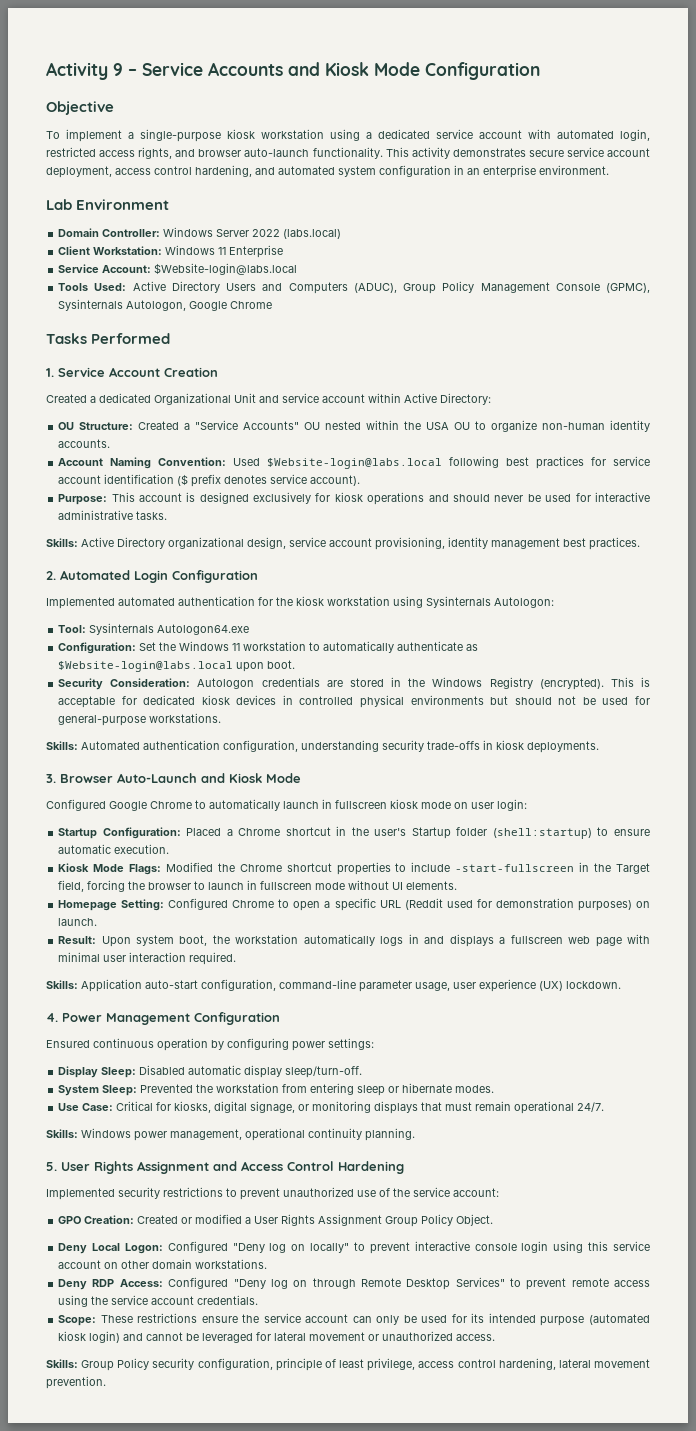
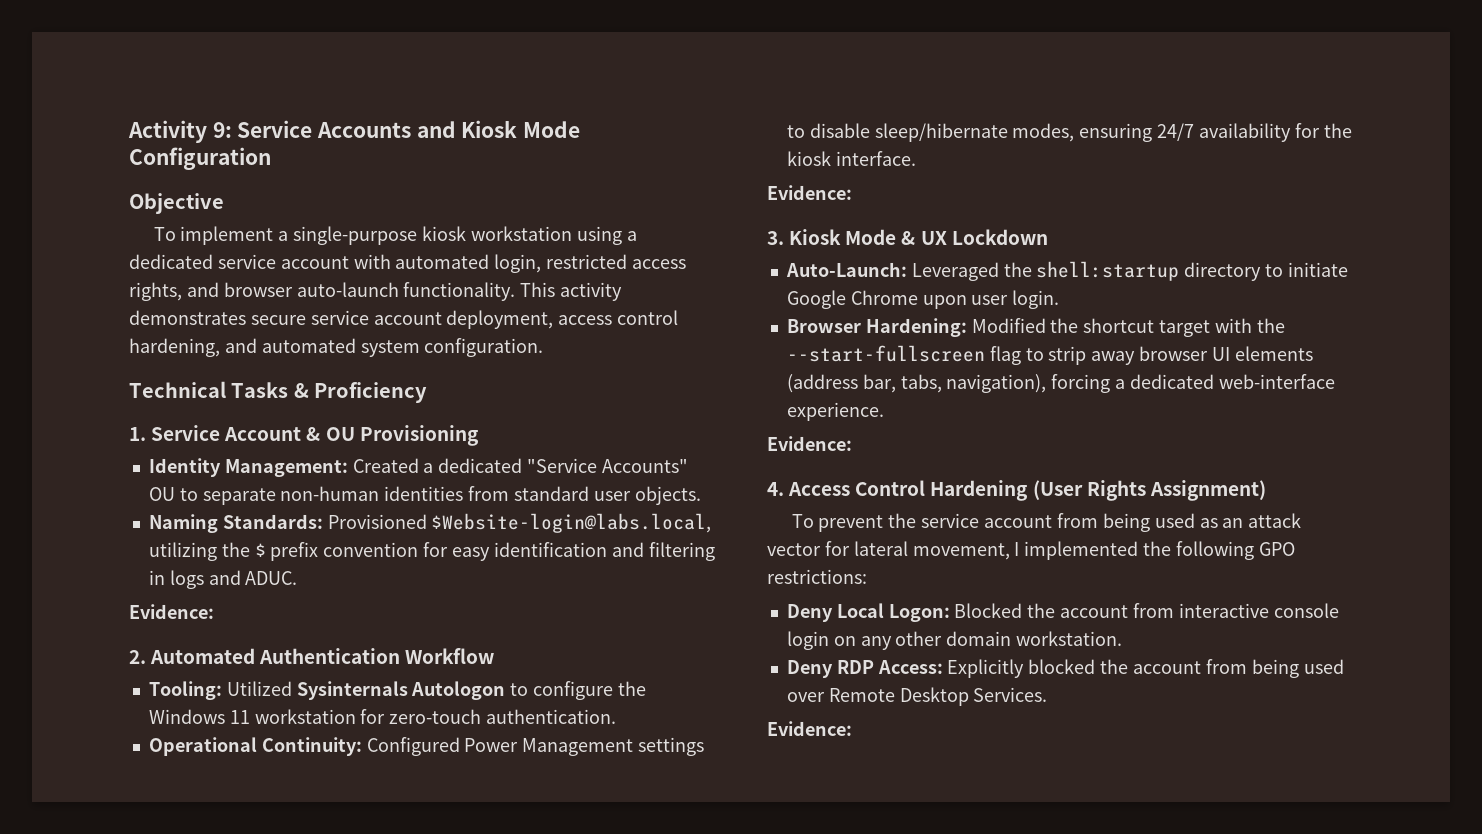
[113,63,137,76] 9 – -> [212,122,232,138] 9:
[379,165,609,178] [46,199,170,210] [58,227,342,239] [58,245,284,258] [58,263,298,275] [58,281,651,294] [58,299,273,311] [46,333,171,344] [46,367,218,377] [46,393,491,405] [58,420,650,432] [58,439,111,448] [58,456,650,469] [58,474,361,487] [58,492,650,505] [58,510,168,520] [46,537,640,550] [46,570,258,583] [46,596,554,609] [58,623,250,635] [58,641,479,654] [58,660,296,672] [58,677,650,690] [58,695,650,708] [58,713,222,726] [46,740,599,753] [46,773,301,783] [46,799,527,811] [58,826,651,839] [58,844,170,854] [58,862,650,875] [58,880,458,892] [58,898,650,911] [58,918,98,926] [58,934,650,947] [58,952,237,965] [46,979,621,992] [46,1012,280,1025] [46,1038,374,1051] [58,1065,363,1078] [58,1083,495,1096] [58,1101,605,1114] [46,1128,415,1141] [46,1161,404,1174] [46,1187,499,1200] [58,1214,494,1227] [58,1241,651,1254] [58,1260,119,1269] configuration in an enterprise environment. // Lab Environment // Domain Controller: Windows Server 2022 (labs.local) // Client Workstation: Windows 11 Enterprise // Service Account: $Website-login@labs.local // Tools Used: Active Directory Users and Computers (ADUC), Group Policy Management Console (GPMC), Sysinternals Autologon, Google Chrome // Tasks Performed // 1. Service Account Creation // Created a dedicated Organizational Unit and service account within Active Directory: // OU Structure: Created a "Service Accounts" OU nested within the USA OU to organize non-human identity accounts. // Account Naming Convention: Used $Website-login@labs.local following best practices for service account identification ($ prefix denotes service account). // Purpose: This account is designed exclusively for kiosk operations and should never be used for interactive administrative tasks. // Skills: Active Directory organizational design, service account provisioning, identity management best practices. // 2. Automated Login Configuration // Implemented automated authentication for the kiosk workstation using Sysinternals Autologon: // Tool: Sysinternals Autologon64.exe // Configuration: Set the Windows 11 workstation to automatically authenticate as $Website-login@labs.local upon boot. // Security Consideration: Autologon credentials are stored in the Windows Registry (encrypted). This is acceptable for dedicated kiosk devices in controlled physical environments but should not be used for general-purpose workstations. // Skills: Automated authentication configuration, understanding security trade-offs in kiosk deployments. // 3. Browser Auto-Launch and Kiosk Mode // Configured Google Chrome to automatically launch in fullscreen kiosk mode on user login: // Startup Configuration: Placed a Chrome shortcut in the user's Startup folder (shell:startup) to ensure automatic execution. // Kiosk Mode Flags: Modified the Chrome shortcut properties to include -start-fullscreen in the Target field, forcing the browser to launch in fullscreen mode without UI elements. // Homepage Setting: Configured Chrome to open a specific URL (Reddit used for demonstration purposes) on launch. // Result: Upon system boot, the workstation automatically logs in and displays a fullscreen web page with minimal user interaction required. // Skills: Application auto-start configuration, command-line parameter usage, user experience (UX) lockdown. // 4. Power Management Configuration // Ensured continuous operation by configuring power settings: // Display Sleep: Disabled automatic display sleep/turn-off. // System Sleep: Prevented the workstation from entering sleep or hibernate modes. // Use Case: Critical for kiosks, digital signage, or monitoring displays that must remain operational 24/7. // Skills: Windows power management, operational continuity planning. // 5. User Rights Assignment and Access Control Hardening // Implemented security restrictions to prevent unauthorized use of the service account: // GPO Creation: Created or modified a User Rights Assignment Group Policy Object. // Deny Local Logon: Configured "Deny log on locally" to prevent interactive console login using this service account on -> [424,338,544,357] [129,381,428,403] [129,425,479,446] [148,458,688,477] [148,486,701,505] [148,513,712,533] [148,542,715,561] [148,570,298,589] [129,604,214,619] [129,648,495,664] [148,681,646,700] [148,709,617,724] [148,737,705,756] [786,123,1352,142] [786,151,916,166] [767,185,852,200] [767,229,1048,245] [785,261,1348,281] [786,290,1060,309] [786,318,1285,337] [786,345,1313,365] [786,374,1335,393] [786,402,884,421] [767,436,852,451] [767,480,1266,501] [791,513,1302,532] [767,541,1295,560] [767,569,867,584] [786,603,1339,622] [786,631,892,650] configuration. // Technical Tasks & Proficiency // 1. Service Account & OU Provisioning // Identity Management: Created a dedicated "Service Accounts" OU to separate non-human identities from standard user objects. // Naming Standards: Provisioned $Website-login@labs.local, utilizing the $ prefix convention for easy identification and filtering in logs and ADUC. // Evidence: // 2. Automated Authentication Workflow // Tooling: Utilized Sysinternals Autologon to configure the Windows 11 workstation for zero-touch authentication. // Operational Continuity: Configured Power Management settings to disable sleep/hibernate modes, ensuring 24/7 availability for the kiosk interface. // Evidence: // 3. Kiosk Mode & UX Lockdown // Auto-Launch: Leveraged the shell:startup directory to initiate Google Chrome upon user login. // Browser Hardening: Modified the shortcut target with the --start-fullscreen flag to strip away browser UI elements (address bar, tabs, navigation), forcing a dedicated web-interface experience. // Evidence: // 4. Access Control Hardening (User Rights Assignment) // To prevent the service account from being used as an attack vector for lateral movement, I implemented the following GPO restrictions: // Deny Local Logon: Blocked the account from interactive console login on any
[195,1259,268,1269] workstations. -> [1016,631,1123,646] workstation.
[168,1277,651,1290] [58,1295,259,1307] [58,1313,650,1326] [58,1331,496,1343] [46,1358,650,1371] [46,1376,106,1389] Configured "Deny log on through Remote Desktop Services" to prevent remote access using the service account credentials. // Scope: These restrictions ensure the service account can only be used for its intended purpose (automated kiosk login) and cannot be leveraged for lateral movement or unauthorized access. // Skills: Group Policy security configuration, principle of least privilege, access control hardening, lateral movement prevention. -> [947,659,1344,678] [786,687,1048,706] [767,721,852,736] Explicitly blocked the account from being used over Remote Desktop Services. // Evidence:

